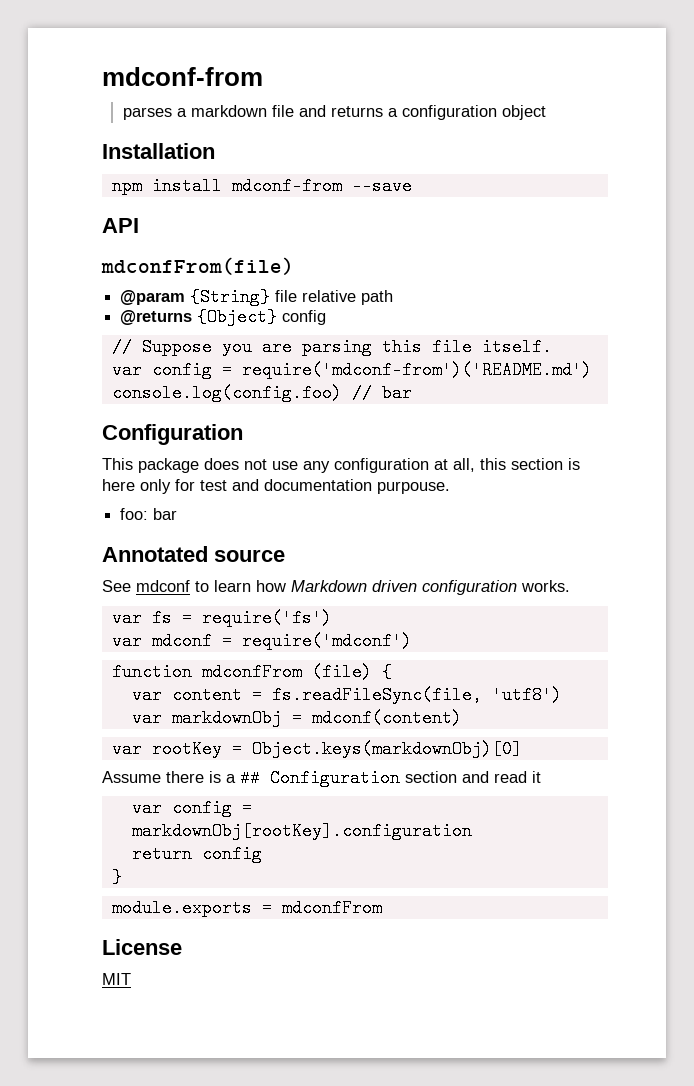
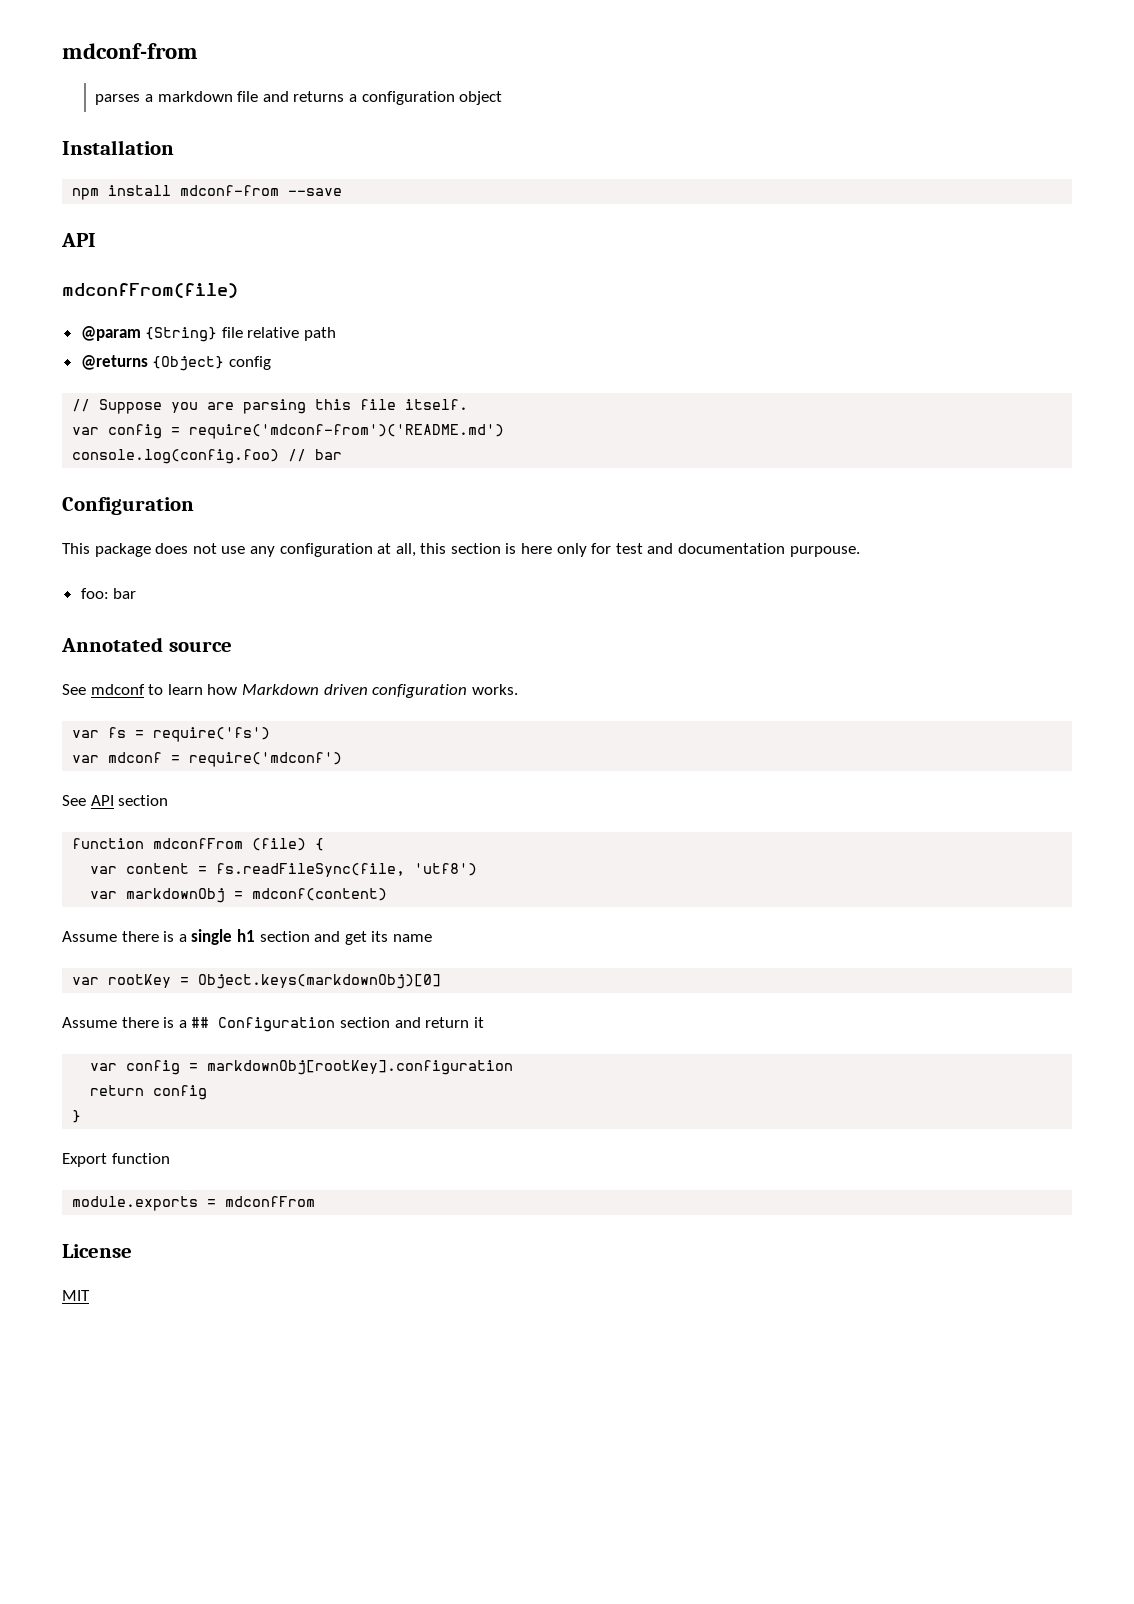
(412, 641) none -> [62,795,169,806] // See API section
(462, 718) none -> [62,929,432,945] // Assume there is a single h1 section and get its name
[494,771,527,783] read -> [425,1017,470,1028] return
(122, 877) none -> [62,1153,170,1167] // Export function

